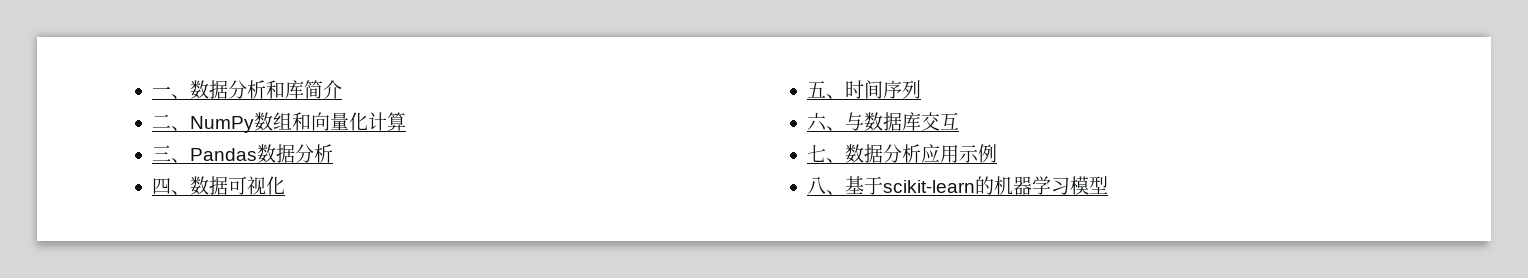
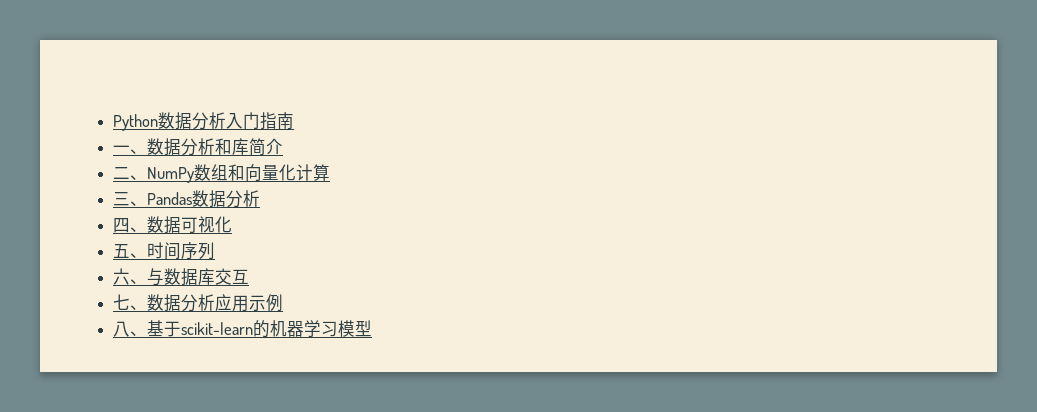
(151, 91) none -> [113,112,295,131] Python数据分析入门指南 //

